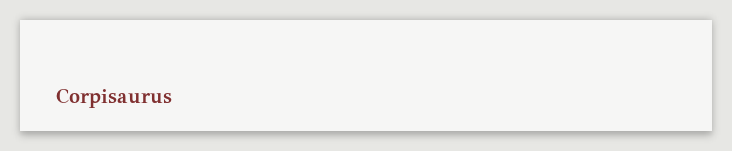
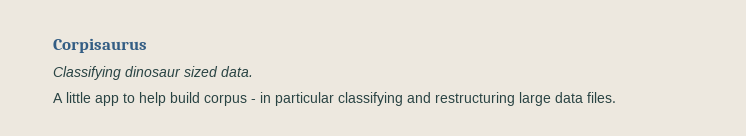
(172, 98) none -> [53,66,253,80] [53,92,616,106] // Classifying dinosaur sized data. // A little app to help build corpus - in particular classifying and restructuring large data files.

